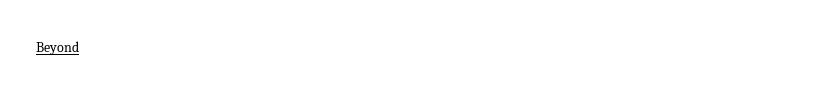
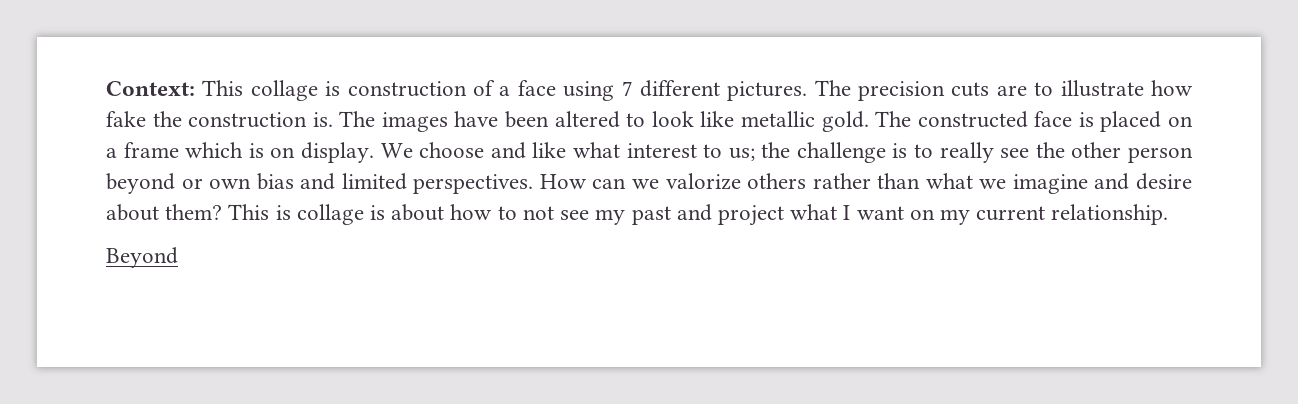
(36, 48) none -> [106,80,1194,101] [106,111,1193,132] [106,142,1194,163] [106,173,1192,194] [106,204,1169,226] Context: This collage is construction of a face using 7 different pictures. The precision cuts are to illustrate how fake the construction is. The images have been altered to look like metallic gold. The constructed face is placed on a frame which is on display. We choose and like what interest to us; the challenge is to really see the other person beyond or own bias and limited perspectives. How can we valorize others rather than what we imagine and desire about them? This is collage is about how to not see my past and project what I want on my current relationship. //

